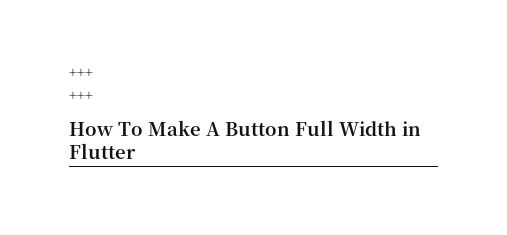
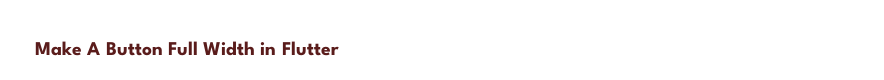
[69,68,93,77] [69,91,93,100] [69,122,143,136] +++ // +++ // How To -> (35, 48) none

